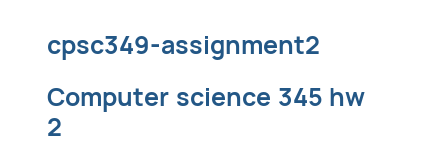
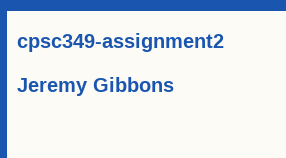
[47,88,366,112] [47,118,62,136] Computer science 345 hw 2 -> [17,77,174,96] Jeremy Gibbons

